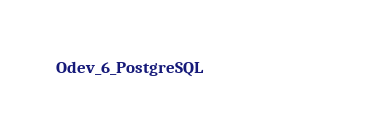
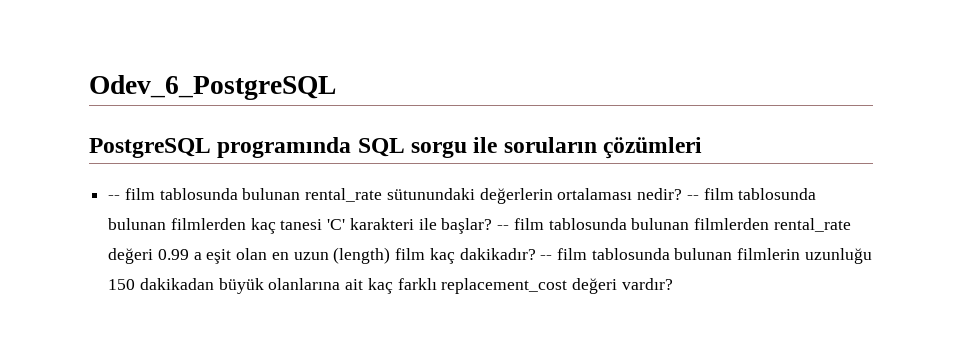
(204, 69) none -> [89,137,703,159] [108,188,817,204] [108,218,851,234] [108,247,872,264] [108,278,673,294] // PostgreSQL programında SQL sorgu ile soruların çözümleri // -- film tablosunda bulunan rental_rate sütunundaki değerlerin ortalaması nedir? -- film tablosunda bulunan filmlerden kaç tanesi 'C' karakteri ile başlar? -- film tablosunda bulunan filmlerden rental_rate değeri 0.99 a eşit olan en uzun (length) film kaç dakikadır? -- film tablosunda bulunan filmlerin uzunluğu 150 dakikadan büyük olanlarına ait kaç farklı replacement_cost değeri vardır?

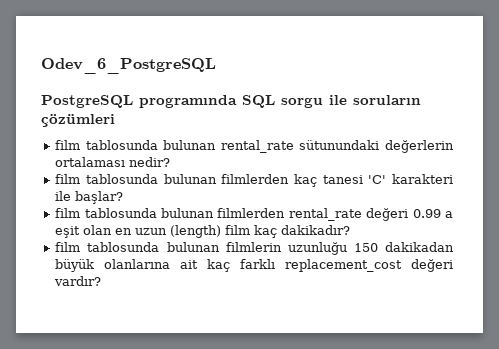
[108,195,121,200] -- -> (115, 120) none
[686,195,699,200] -- -> (171, 162) //
[497,225,510,230] -- -> (124, 197) //
[540,255,553,260] -- -> (351, 230) //

